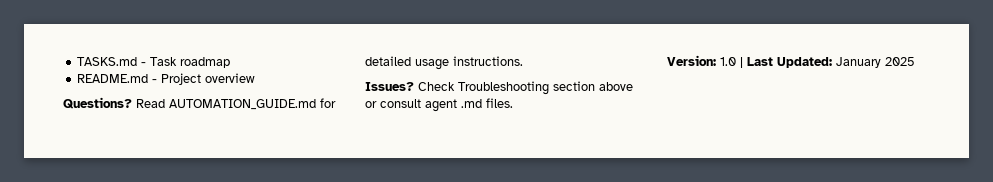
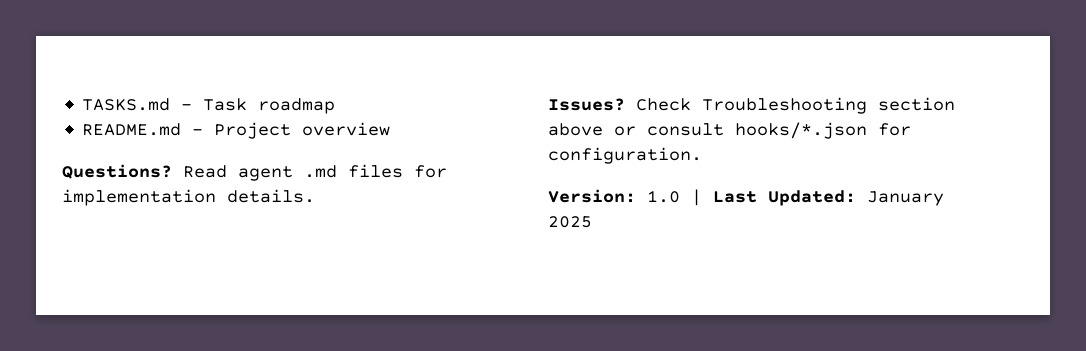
[169,98,336,110] [365,56,523,70] AUTOMATION_GUIDE.md for detailed usage instructions. -> [238,164,447,181] [62,189,315,206] agent .md files for implementation details.
[425,98,513,112] agent .md files. -> [735,122,911,139] [548,147,702,164] hooks/*.json for configuration.

